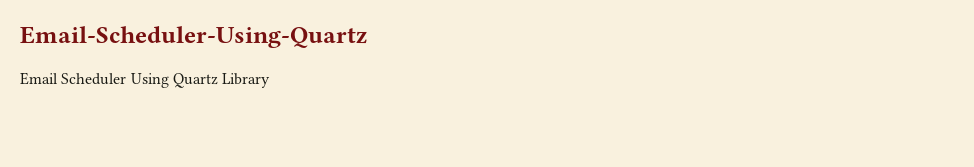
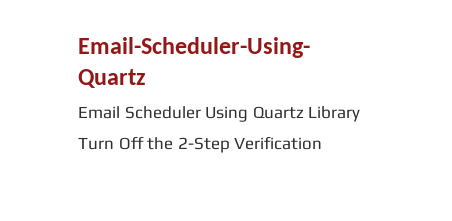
(271, 80) none -> [78,136,323,153] // Turn Off the 2-Step Verification

